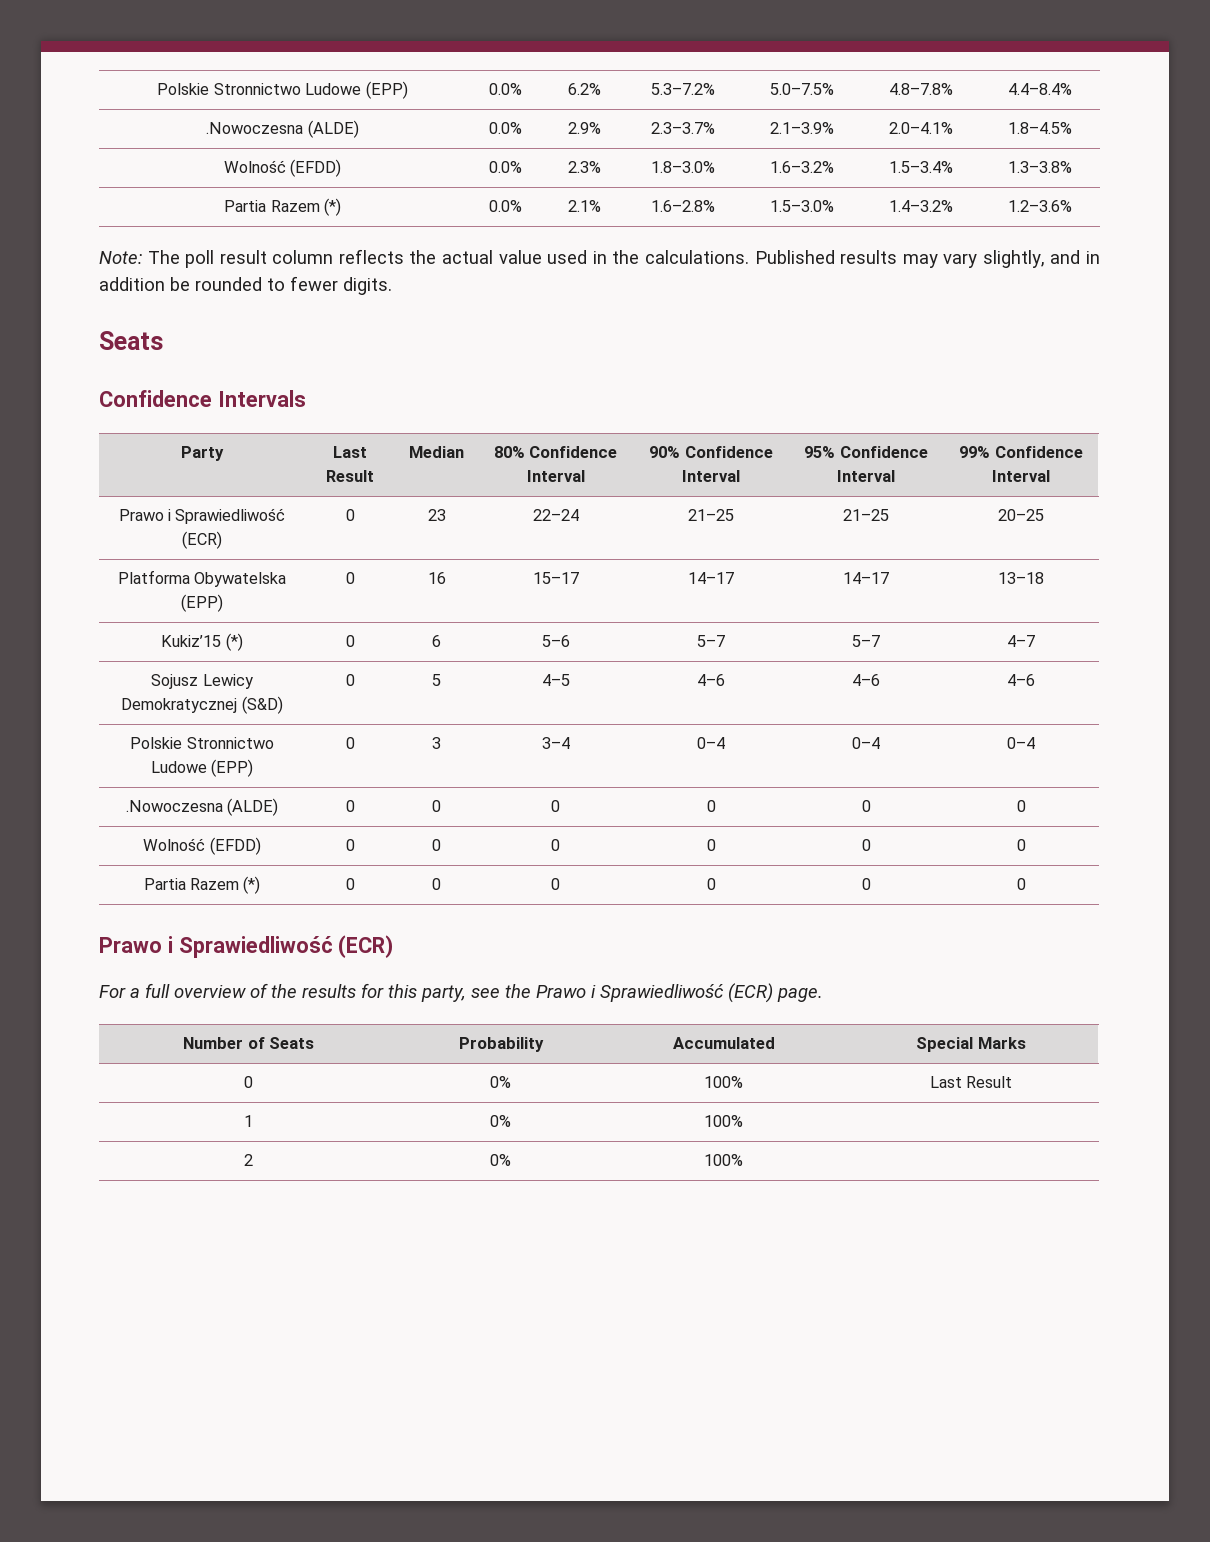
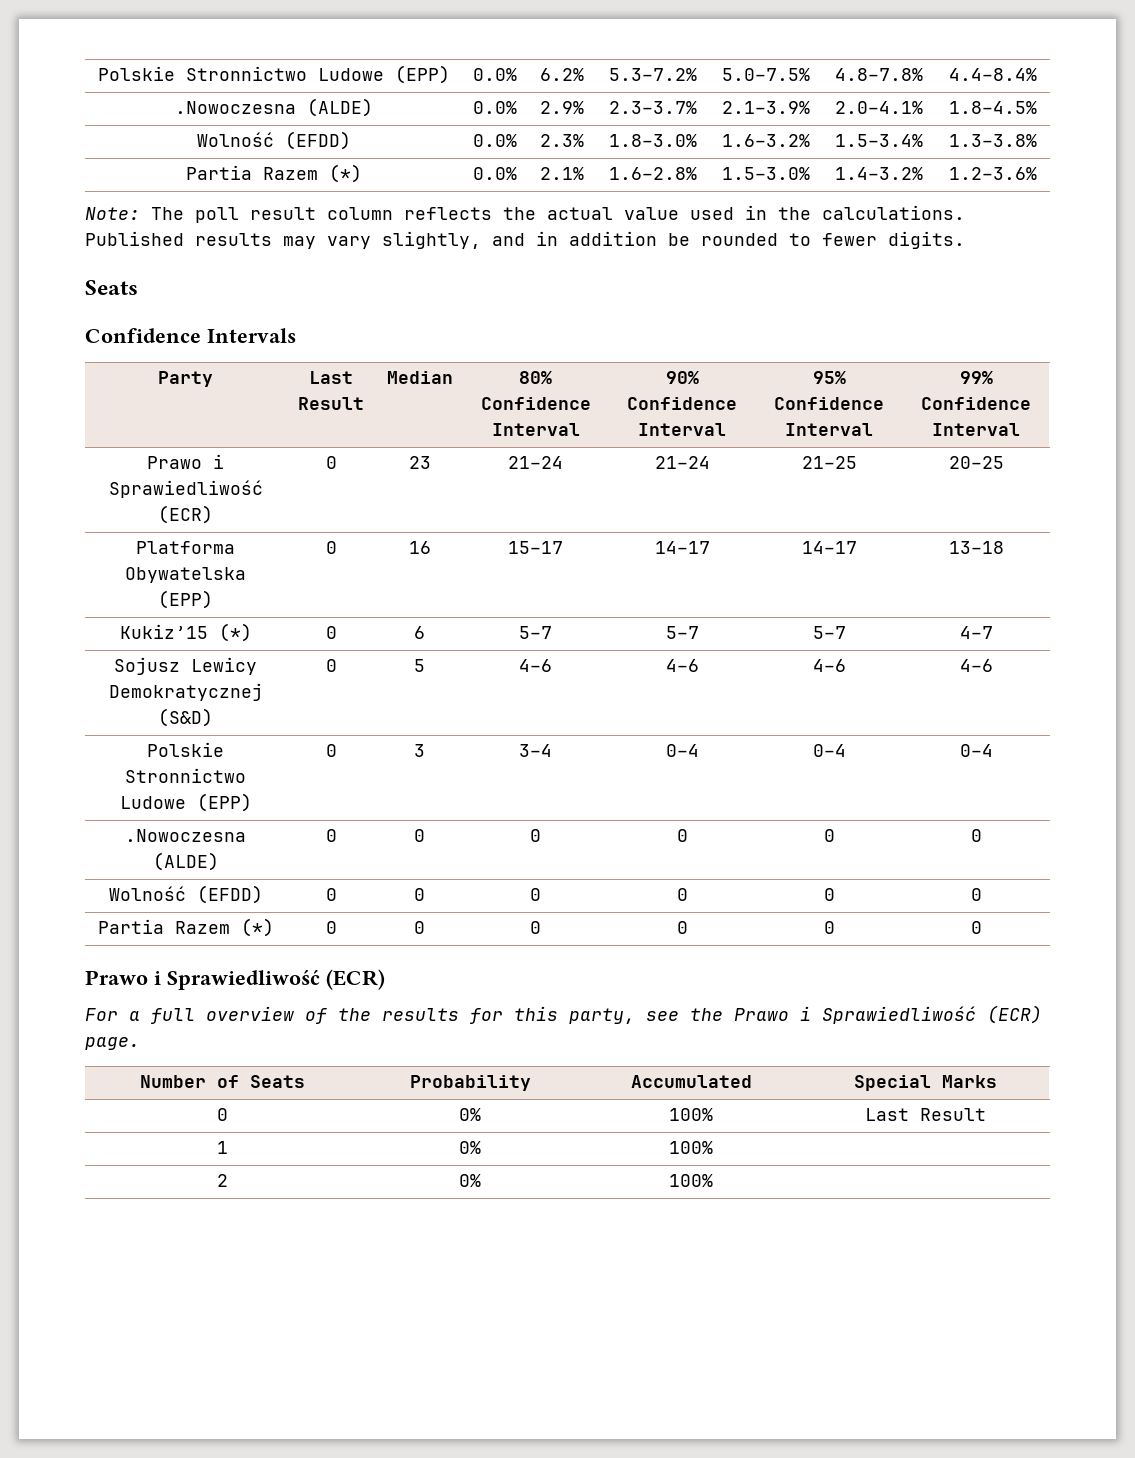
[532,509,579,521] [688,509,734,521] 22–24 | 21–25 -> [507,456,563,469] [654,456,710,469] 21–24 | 21–24
[541,635,570,647] 5–6 -> [519,626,552,639] 5–7
[541,674,570,686] 4–5 -> [519,659,552,672] 4–6

